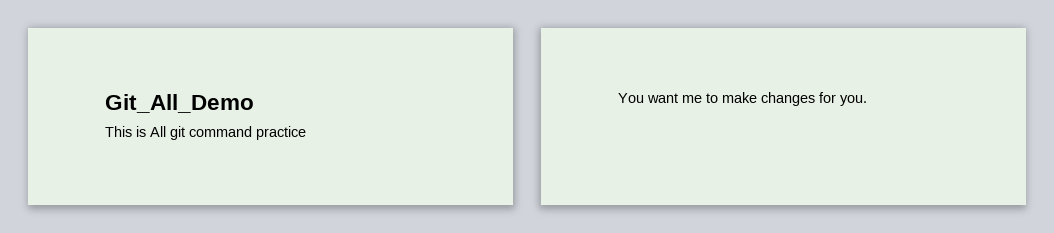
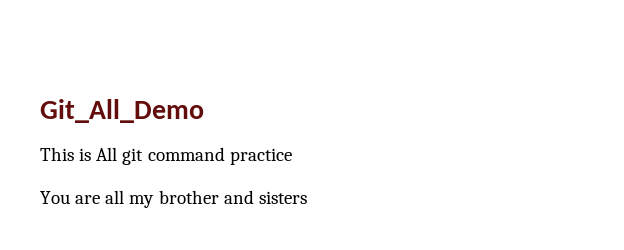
[647,92,867,106] want me to make changes for you. -> [75,190,307,208] are all my brother and sisters

